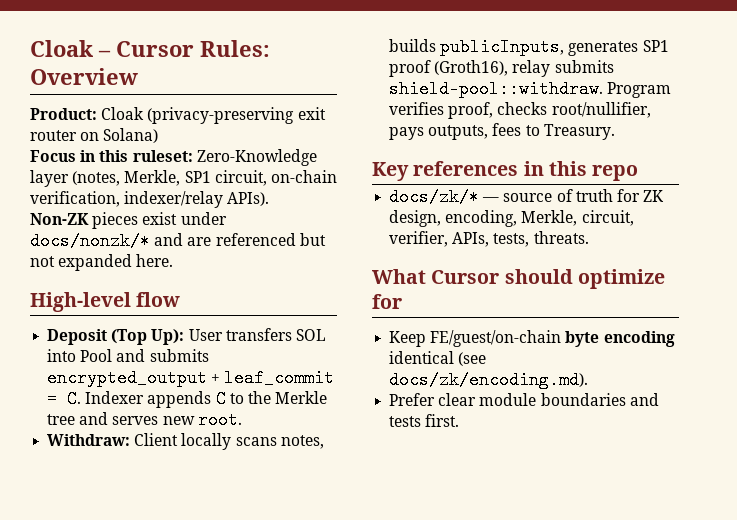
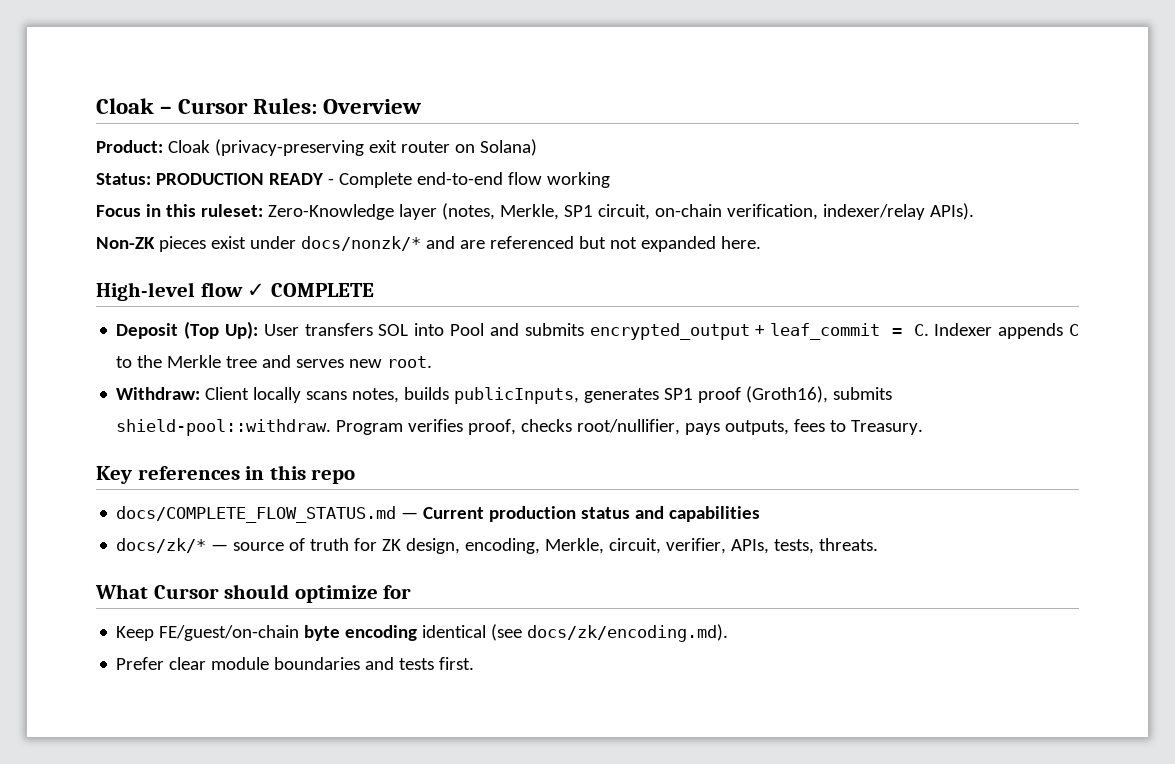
(159, 135) none -> [96,172,610,188] // Status: PRODUCTION READY - Complete end-to-end flow working
(181, 299) none -> [247,283,374,297] ✓ COMPLETE
[512,60,551,77] relay -> (829, 394) none
(639, 173) none -> [116,506,761,523] // docs/COMPLETE_FLOW_STATUS.md — Current production status and capabilities

